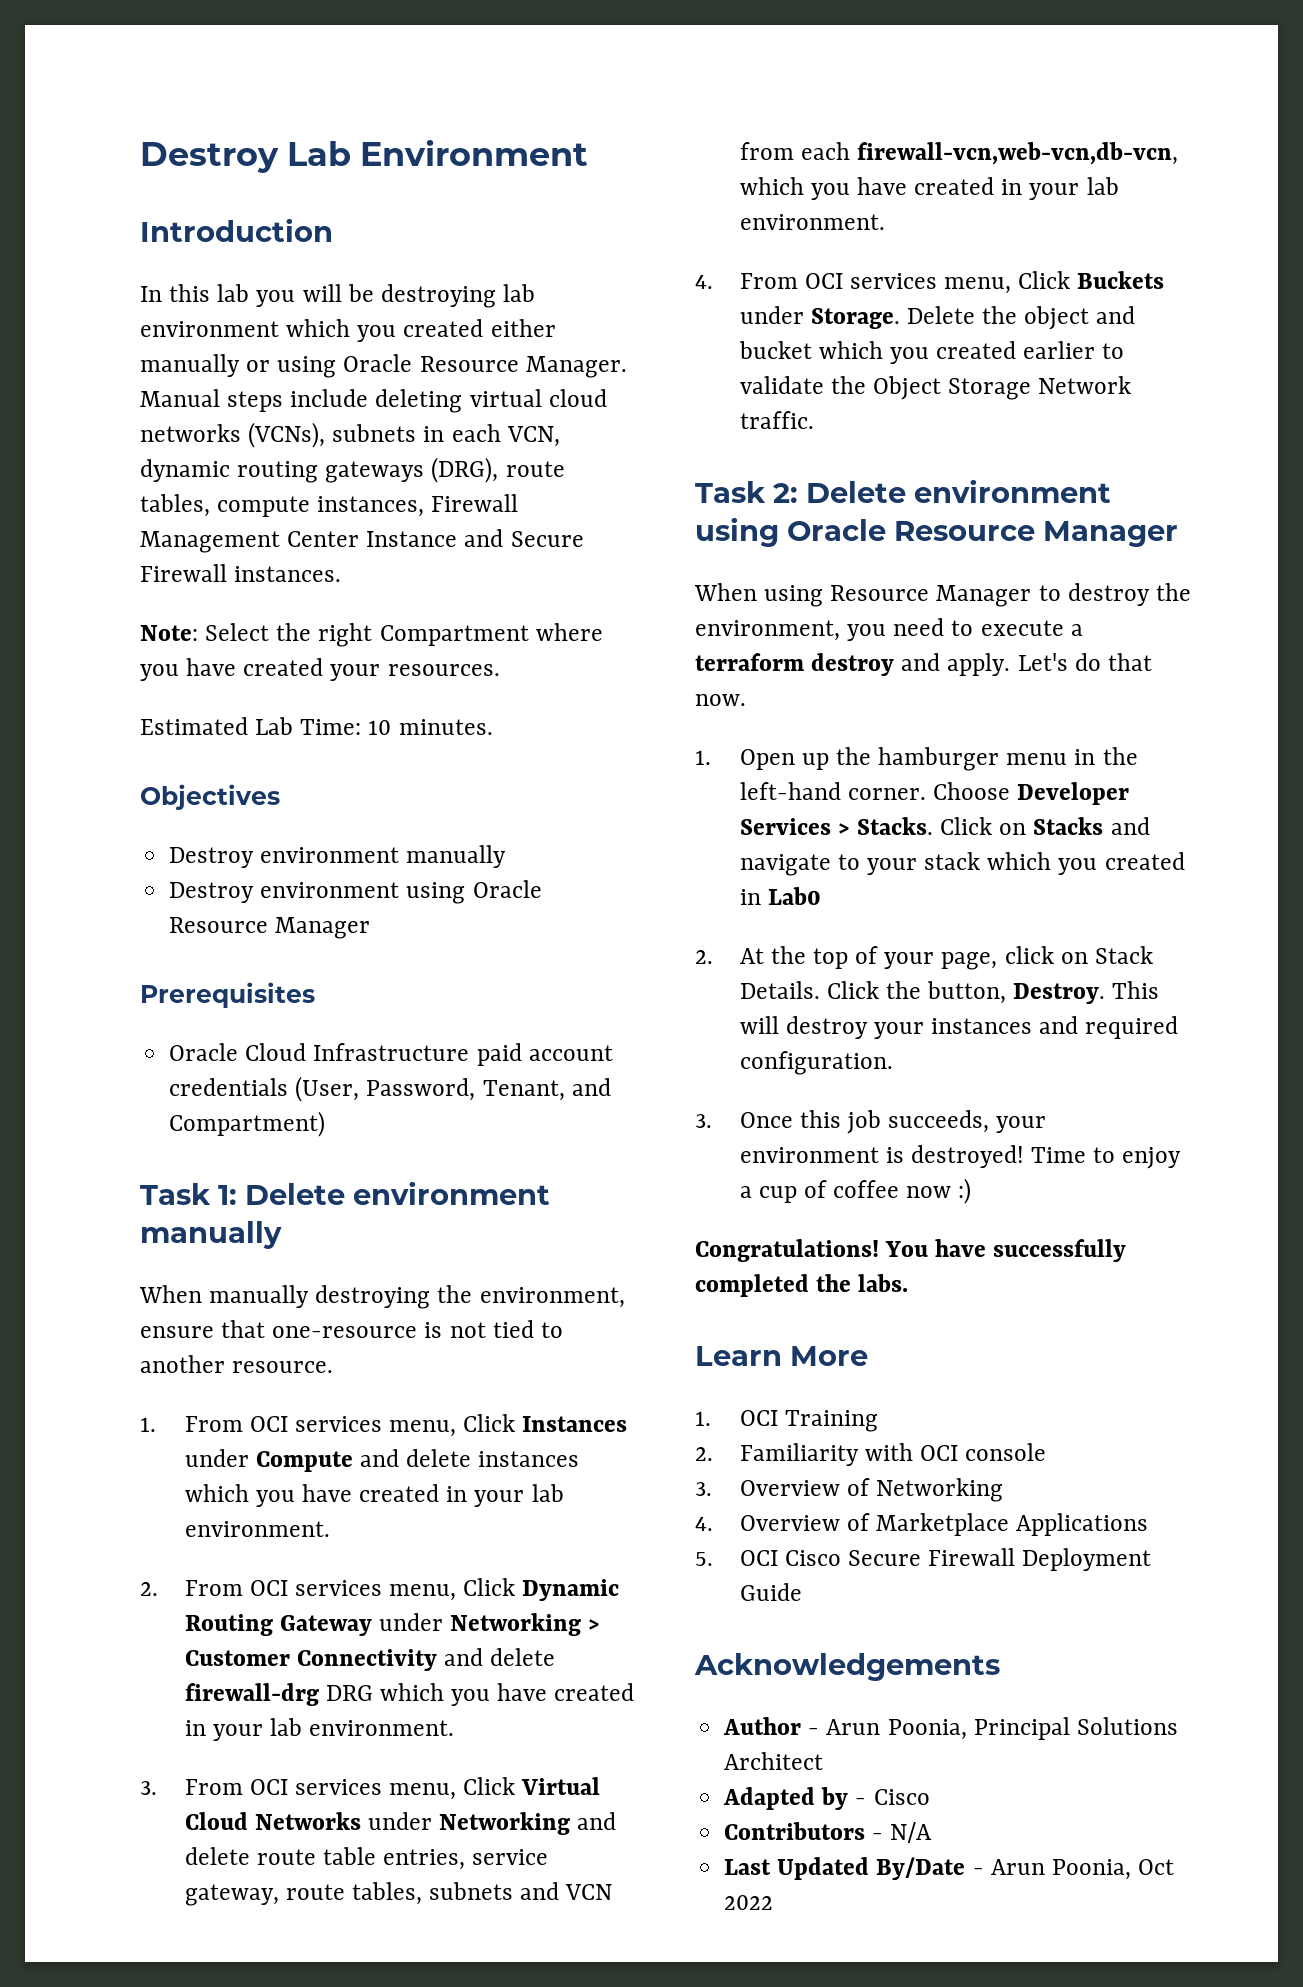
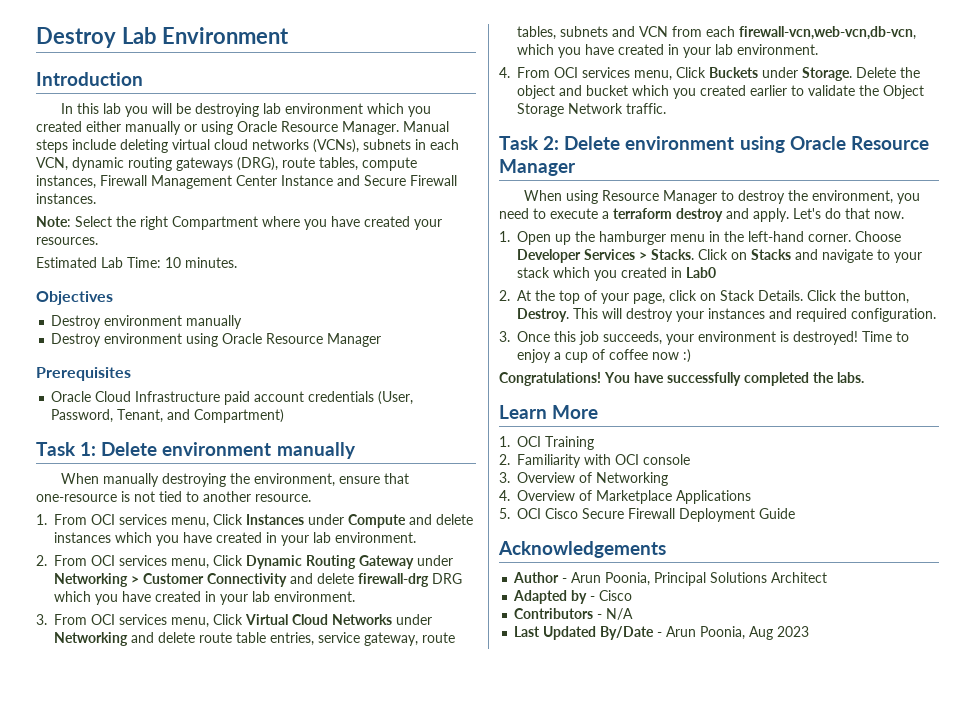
[1138,1859,1175,1875] [724,1895,774,1910] Oct 2022 -> [749,626,810,640] Aug 2023

